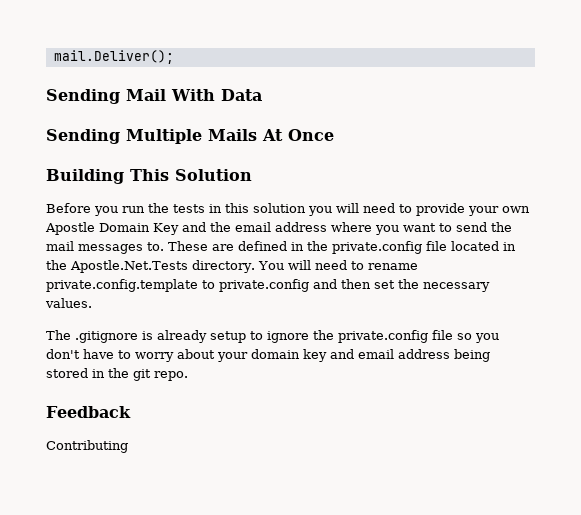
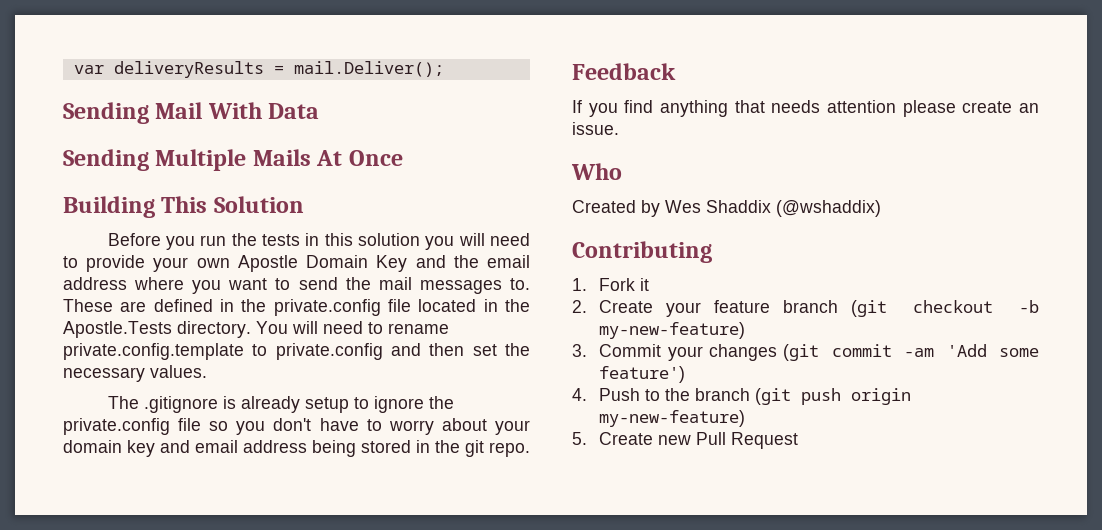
(53, 57) none -> [73,61,284,78] var deliveryResults =
[70,260,188,273] Apostle.Net.Tests -> [63,321,172,338] Apostle.Tests
[46,440,128,453] Contributing -> [572,100,1039,117] [572,122,619,135] [571,163,622,180] [572,200,881,217] [572,241,712,263] [572,278,650,291] [572,300,1039,317] [599,322,746,339] [572,344,1039,361] [599,366,686,383] [572,388,912,405] [599,410,746,427] [572,432,799,449] If you find anything that needs attention please create an issue. // Who // Created by Wes Shaddix (@wshaddix) // Contributing // 1. Fork it // 2. Create your feature branch (git checkout -b my-new-feature) // 3. Commit your changes (git commit -am 'Add some feature') // 4. Push to the branch (git push origin my-new-feature) // 5. Create new Pull Request

